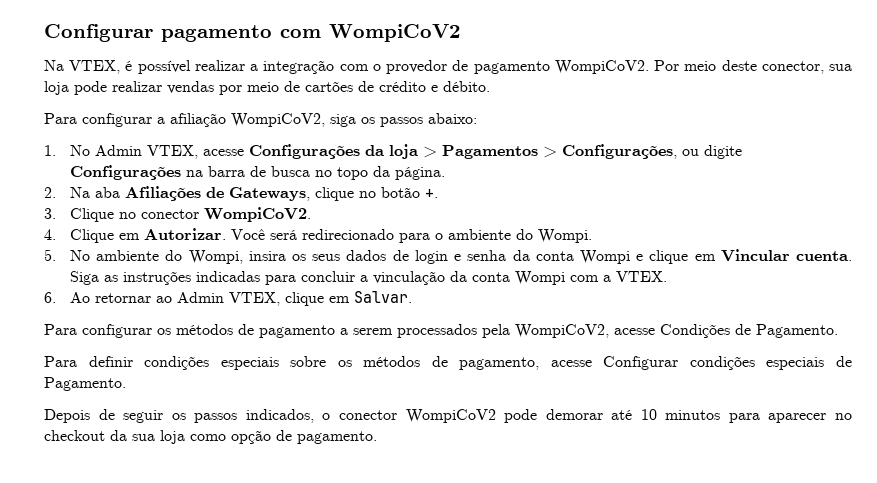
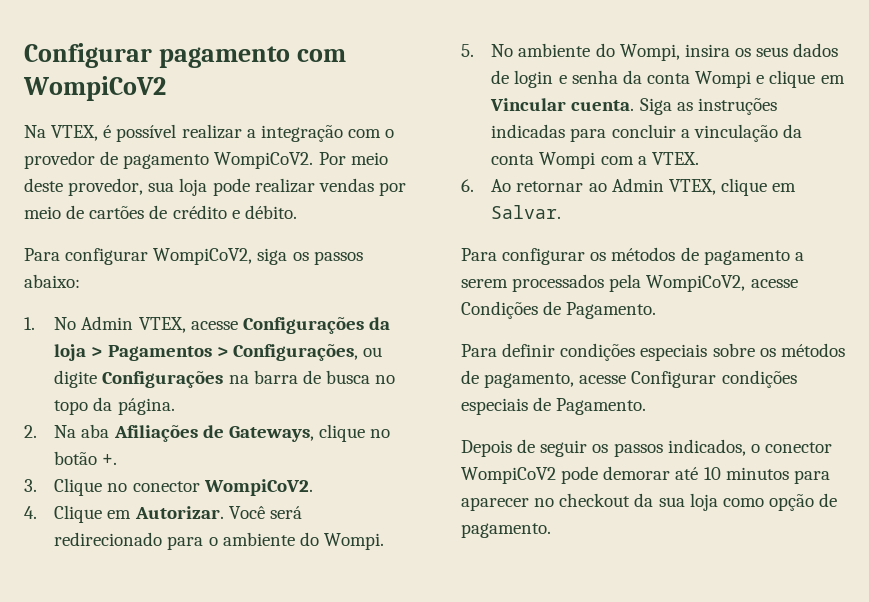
[761,61,824,74] conector, -> [68,178,144,196] provedor,
[157,113,226,127] a afiliação -> (149, 256) none

